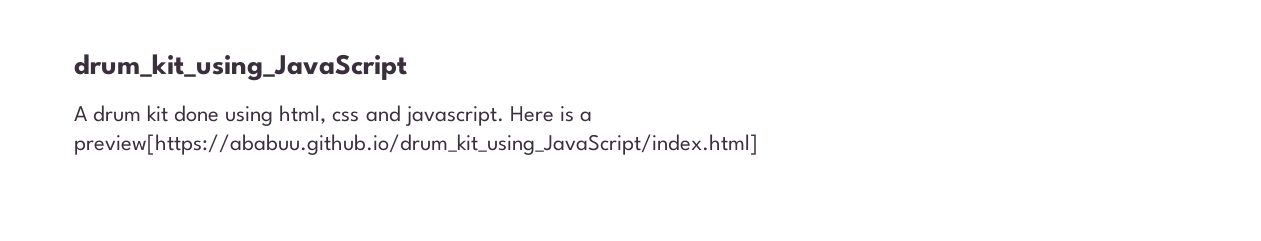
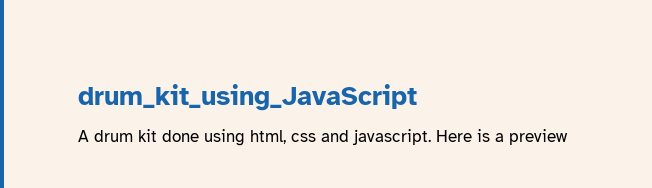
[74,134,758,155] preview[https://ababuu.github.io/drum_kit_using_JavaScript/index.html] -> [509,129,568,145] preview

